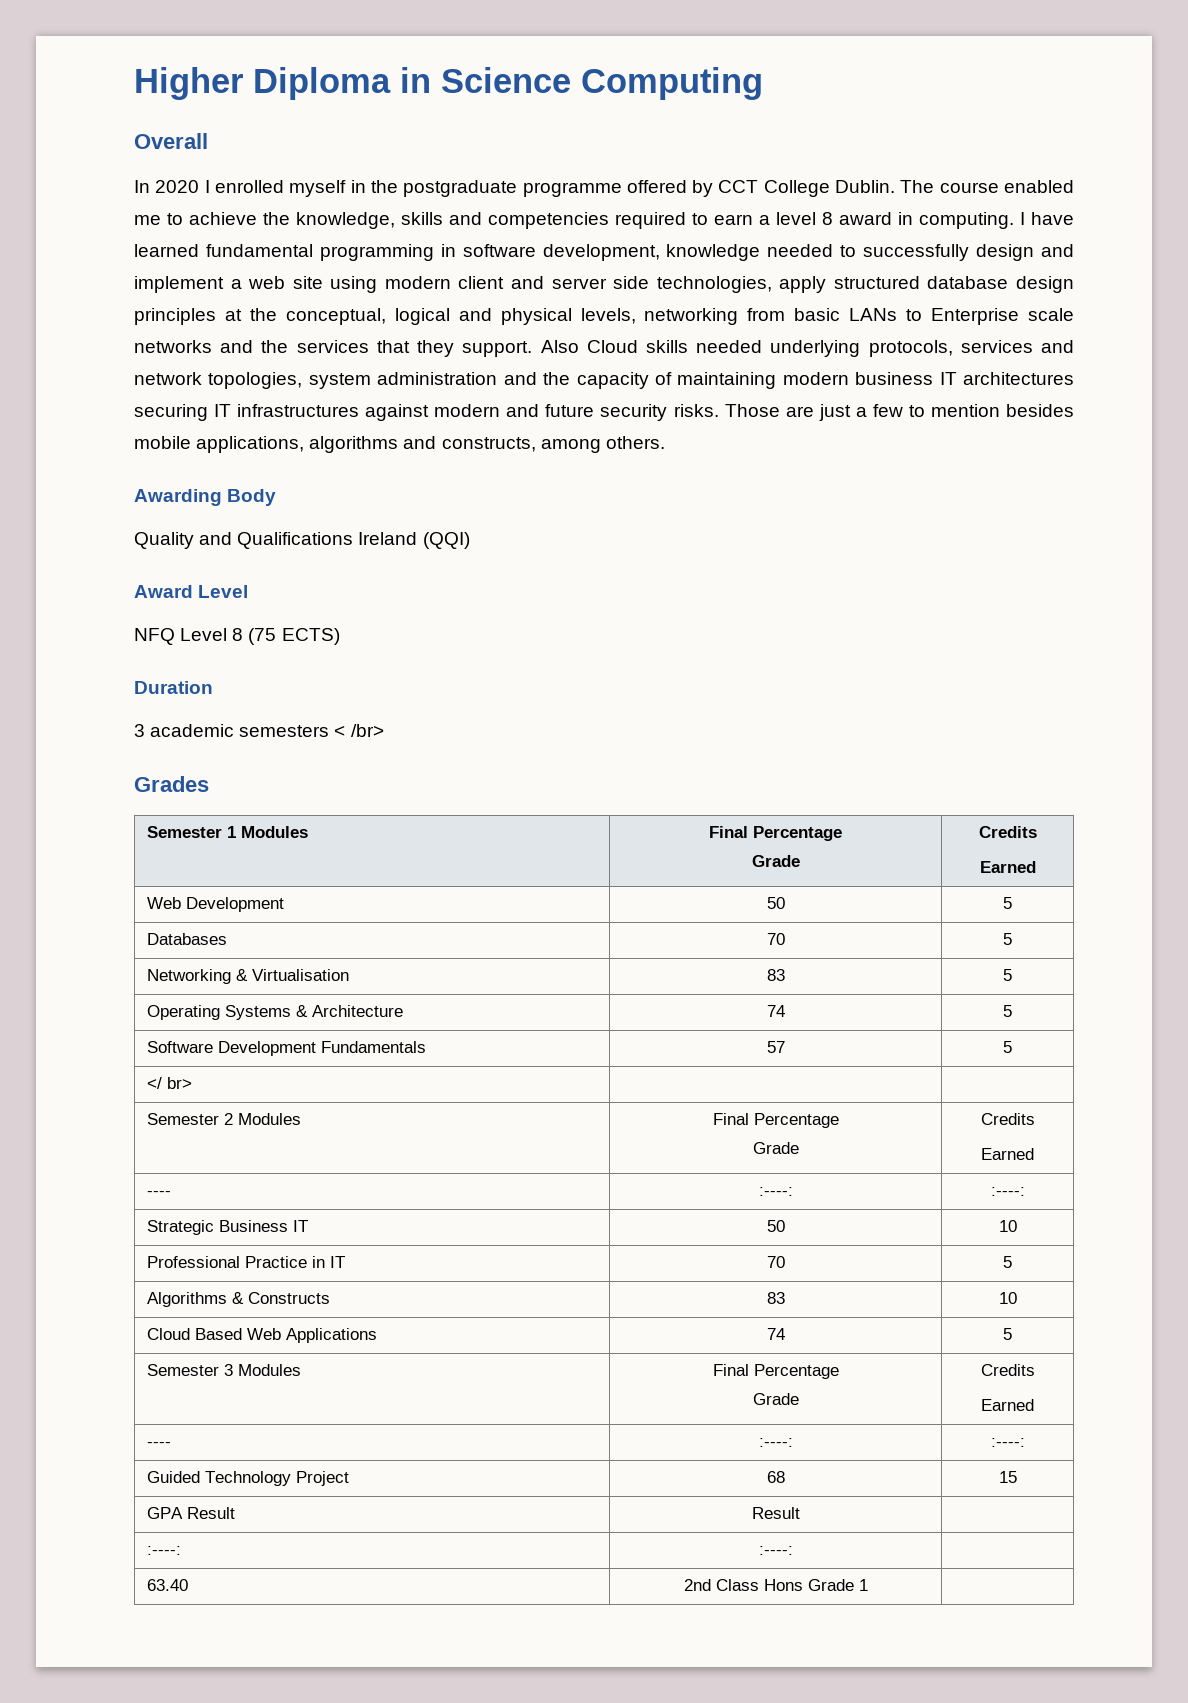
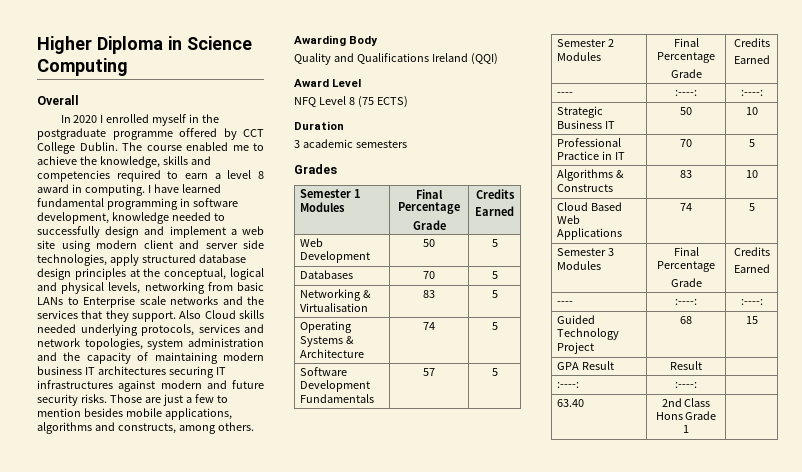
[334,724,384,737] < /br> -> (407, 144) none
[146,1077,192,1089] // </ br> | | -> (498, 372) none

